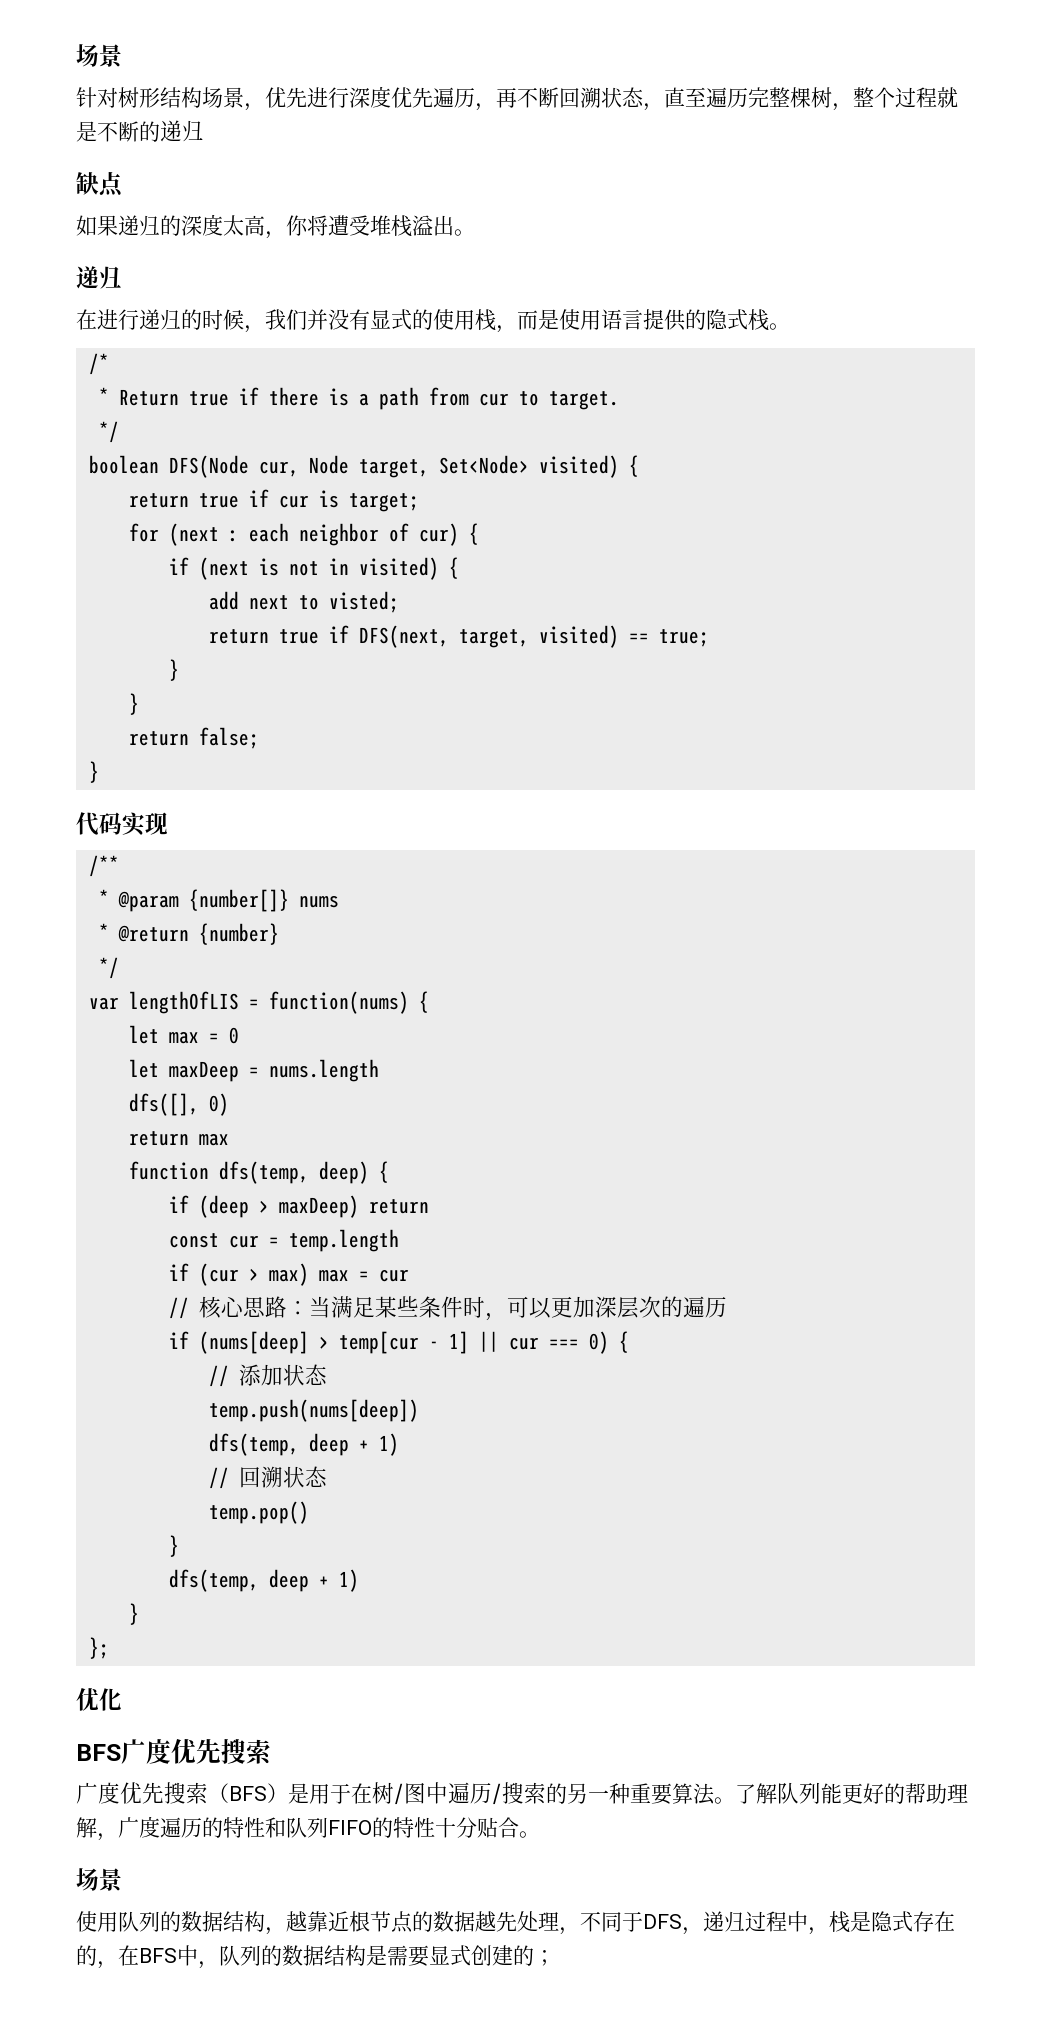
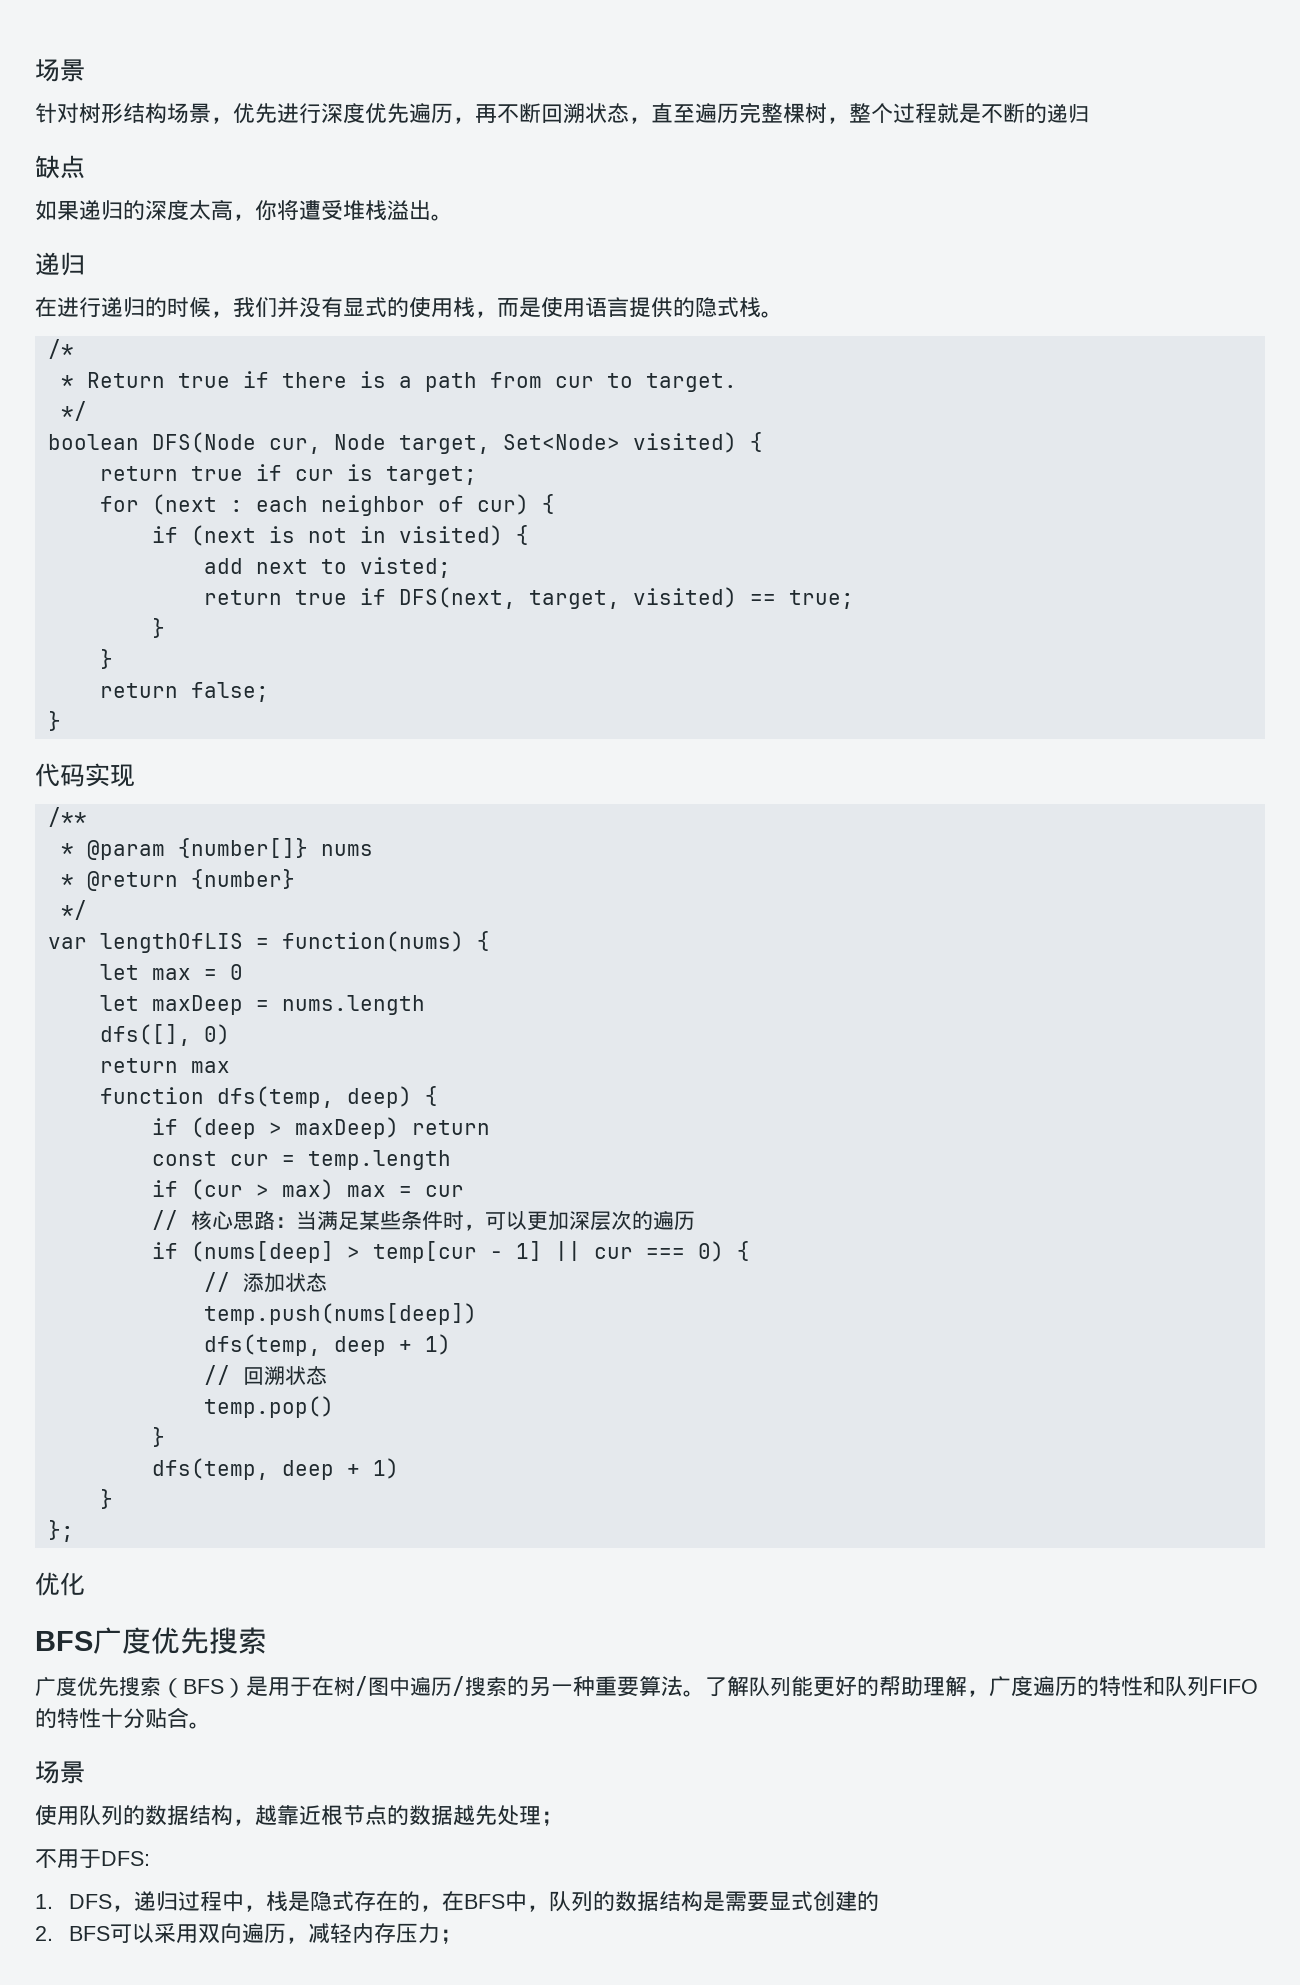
[559,1911,643,1935] ，不同于 -> [541,1811,563,1826] [35,1849,150,1868] [35,1894,53,1909] ； // 不用于DFS: // 1.
(534, 1955) none -> [35,1923,440,1944] // 2. BFS可以采用双向遍历，减轻内存压力

